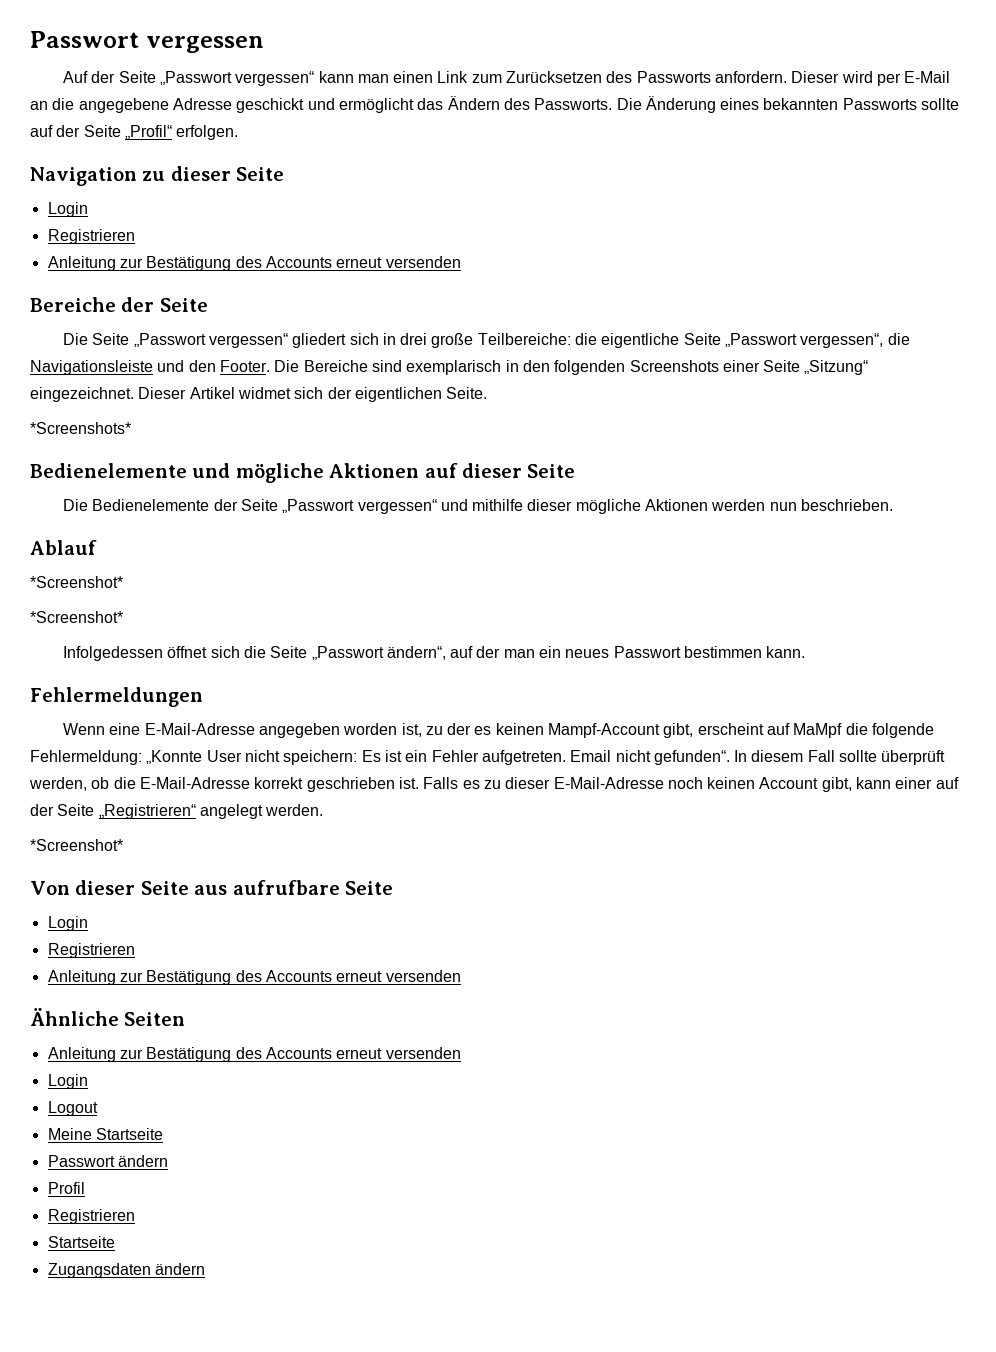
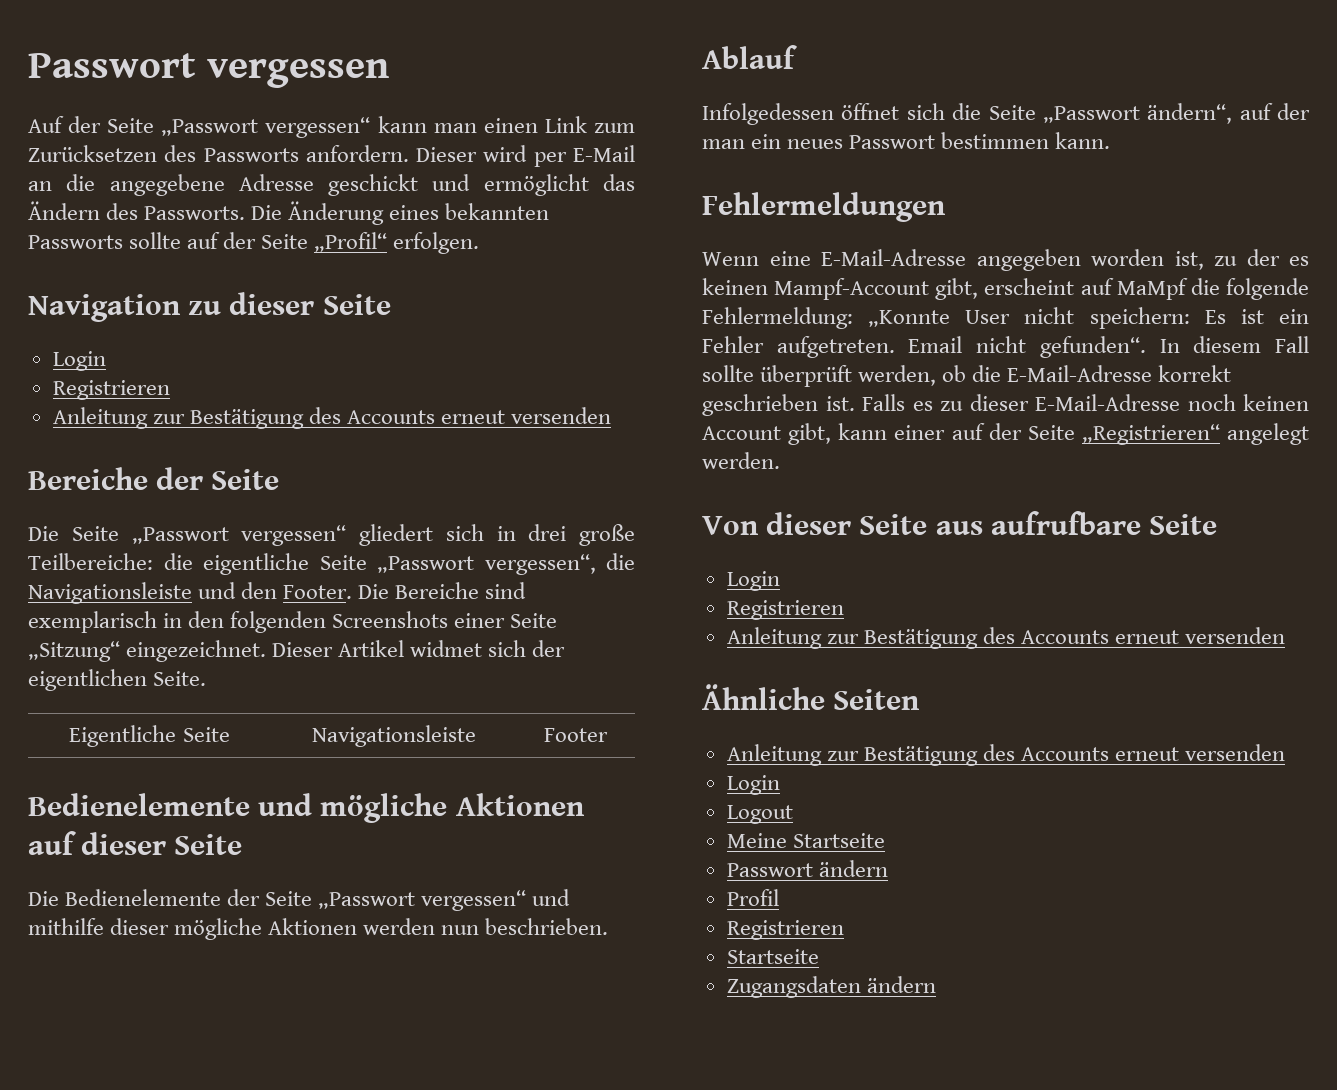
[30,422,131,434] // *Screenshots* -> [69,725,230,747] [311,725,476,747] [544,728,608,742] // Eigentliche Seite | Navigationsleiste | Footer
[30,576,123,588] [30,611,123,623] // *Screenshot* // *Screenshot* -> (797, 57) none
[30,839,123,851] // *Screenshot* -> (780, 460) none

